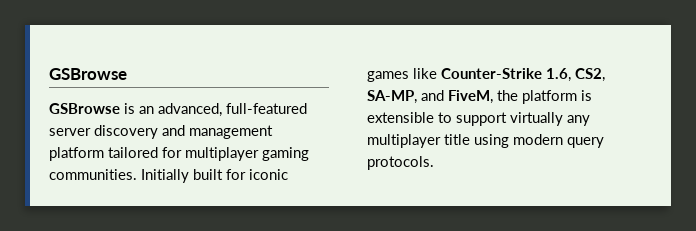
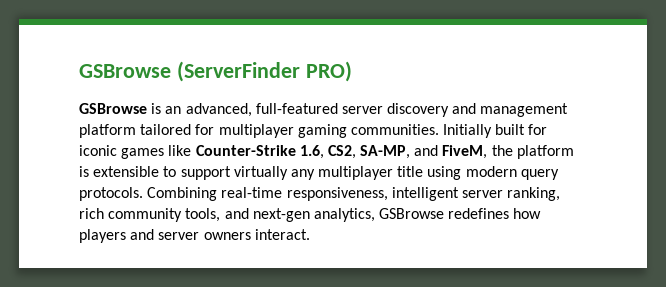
[49,68,127,80] GSBrowse -> [79,61,352,82] GSBrowse (ServerFinder PRO)
(434, 163) none -> [147,187,561,201] [79,208,542,222] [79,229,310,243] Combining real-time responsiveness, intelligent server ranking, rich community tools, and next-gen analytics, GSBrowse redefines how players and server owners interact.

